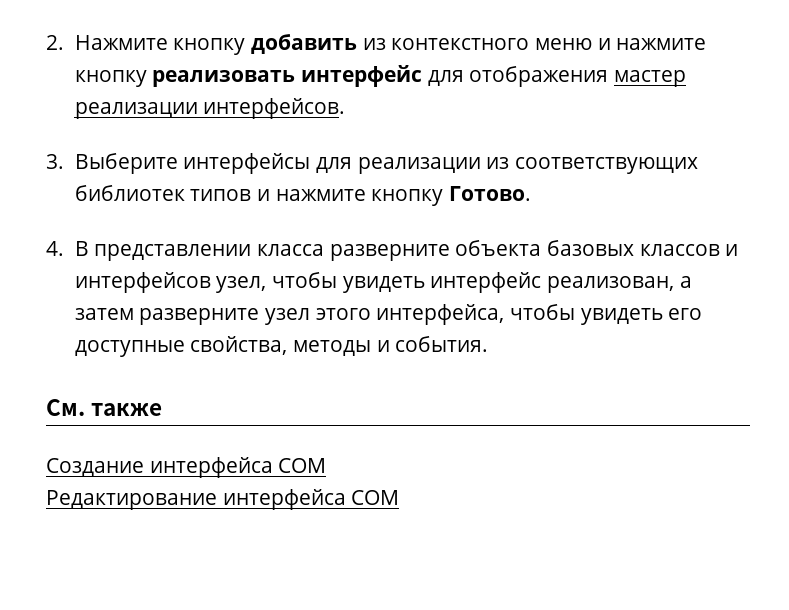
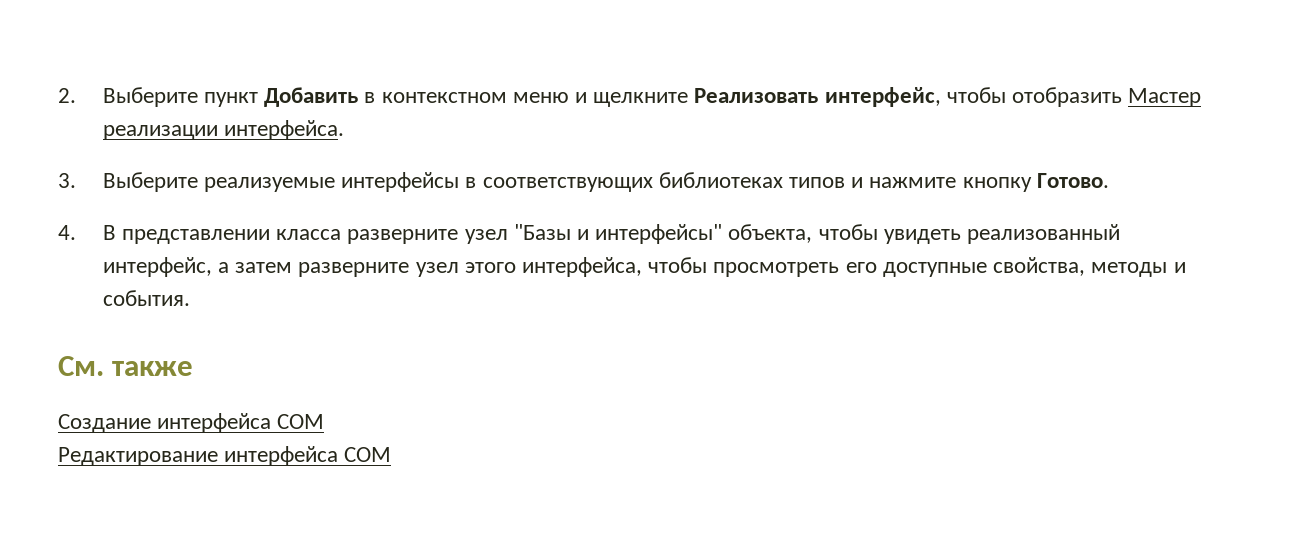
[74,34,707,55] [74,65,686,87] [74,98,346,119] [46,153,698,174] [74,185,185,201] Нажмите кнопку добавить из контекстного меню и нажмите кнопку реализовать интерфейс для отображения мастер реализации интерфейсов. // 3. Выберите интерфейсы для реализации из соответствующих библиотек -> [102,87,1202,107] [102,120,345,140] [58,172,783,192] Выберите пункт Добавить в контекстном меню и щелкните Реализовать интерфейс, чтобы отобразить Мастер реализации интерфейса. // 3. Выберите реализуемые интерфейсы в соответствующих библиотеках
[455,240,739,256] [74,272,674,293] объекта базовых классов и интерфейсов узел, чтобы увидеть интерфейс реализован, -> [464,224,1121,244] [102,257,212,277] узел "Базы и интерфейсы" объекта, чтобы увидеть реализованный интерфейс,
[580,308,663,325] увидеть -> [713,262,840,277] просмотреть

